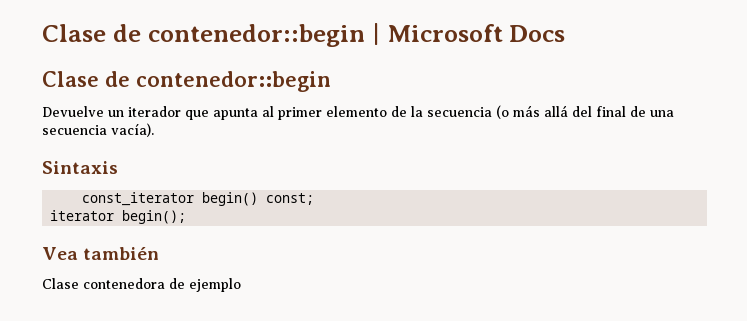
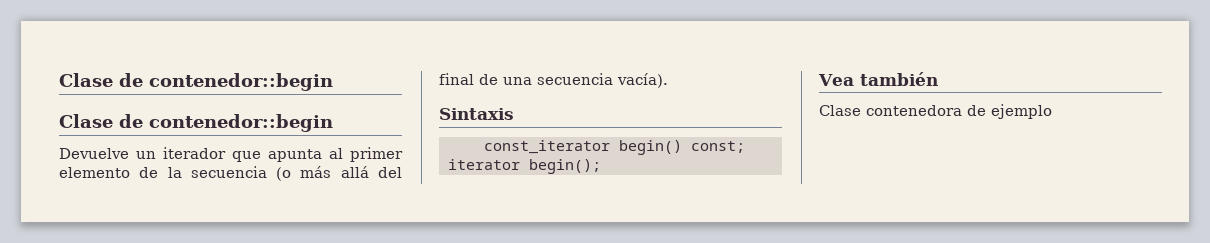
[42,23,566,47] Clase de contenedor::begin | Microsoft Docs -> [59,73,333,91] Clase de contenedor::begin

